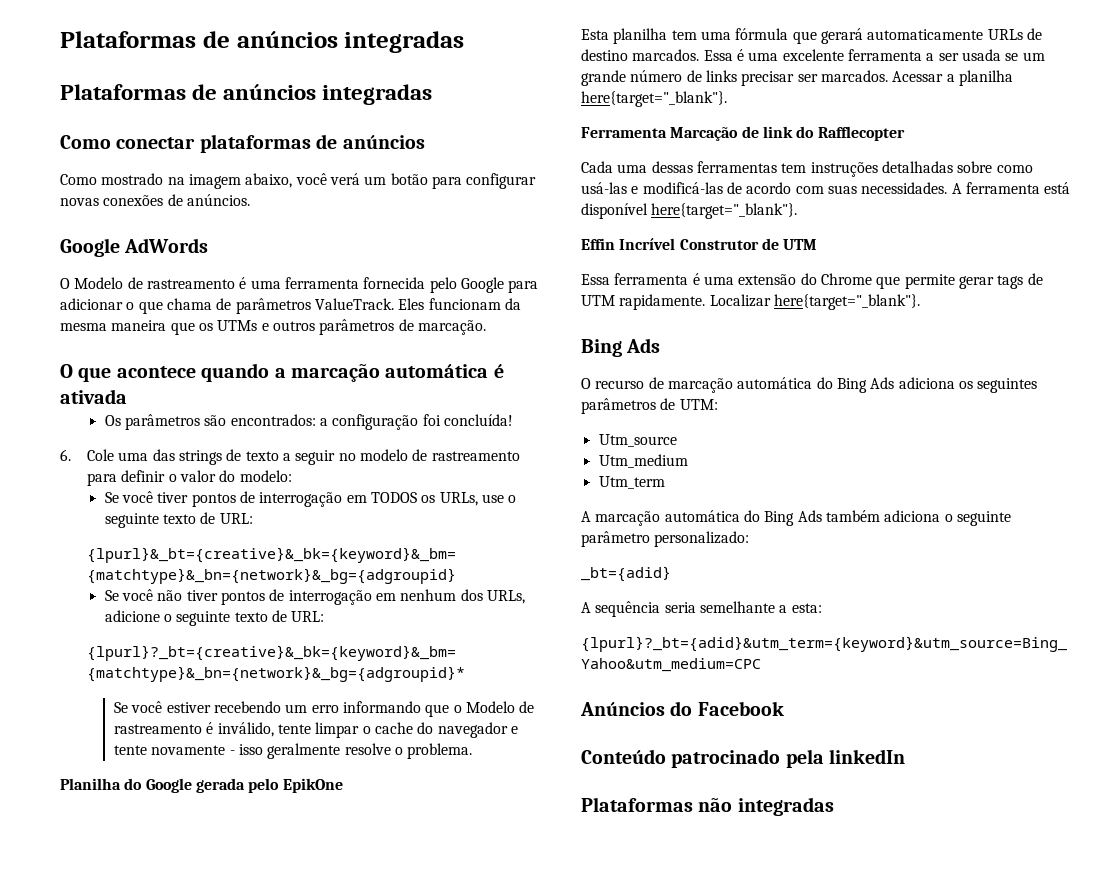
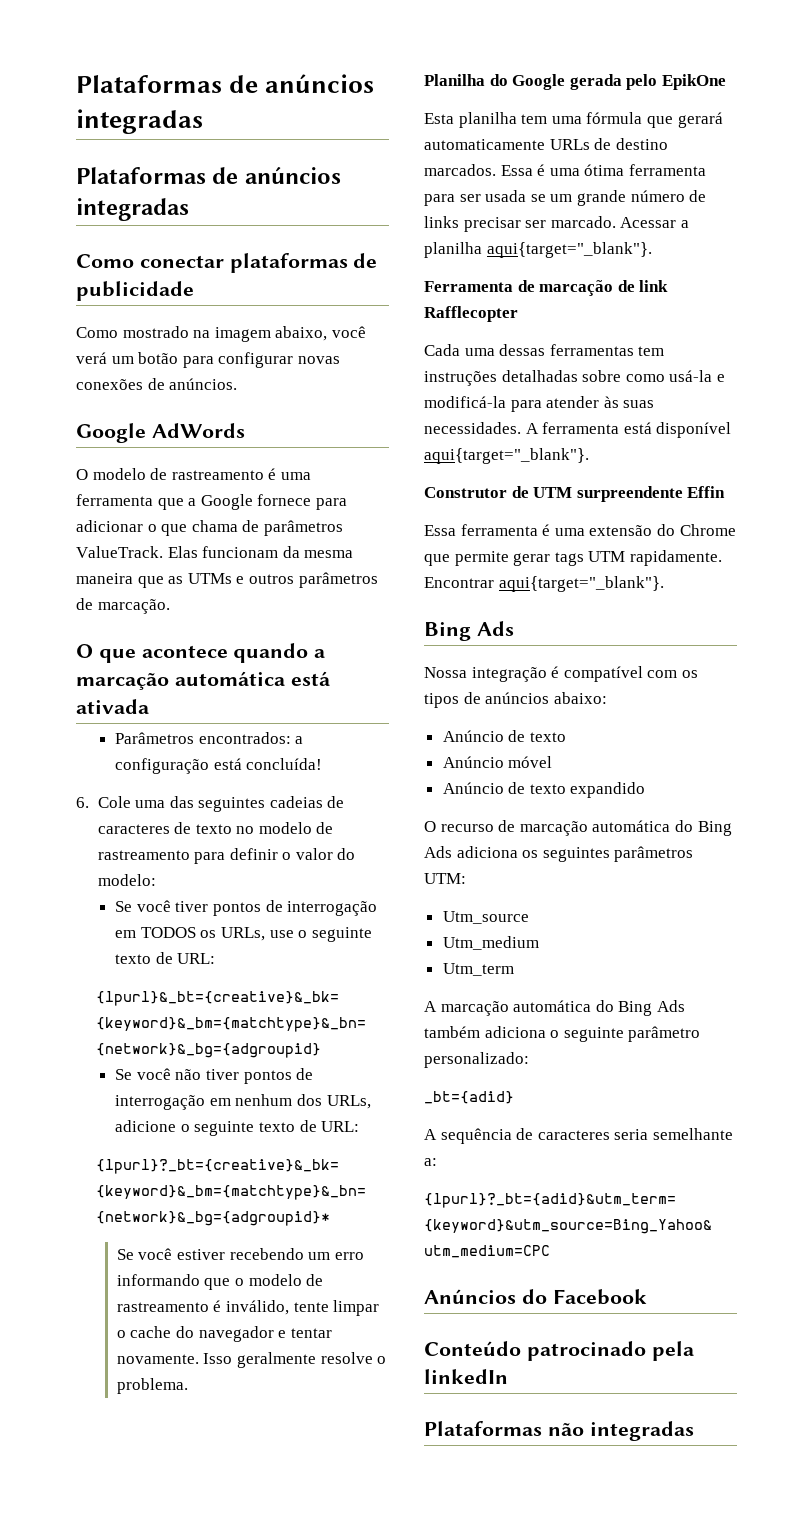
[342,135,425,149] anúncios -> [76,281,194,301] publicidade
[74,277,124,289] Modelo -> [92,468,146,480] modelo
[363,277,504,293] fornecida pelo Google -> [157,494,312,510] que a Google fornece
[398,298,425,310] Eles -> [167,546,198,558] Elas
[198,323,213,331] os -> [168,576,184,584] as
[493,364,504,378] é -> [290,671,330,686] está
[104,414,227,430] Os parâmetros são -> [115,732,195,744] Parâmetros
[422,414,441,426] foi -> [213,758,242,770] está
[179,449,336,465] strings de texto a seguir -> [198,796,345,812] [97,822,232,834] seguintes cadeias de caracteres de texto
[465,701,515,713] Modelo -> [248,1274,302,1286] modelo
[114,744,264,755] tente novamente - isso -> [290,1328,332,1338] [116,1353,233,1364] tentar novamente. Isso
[782,49,935,61] excelente ferramenta a -> [584,164,706,176] [424,194,455,206] ótima ferramenta para
[820,70,888,82] marcados. -> [550,216,616,228] marcado.
[581,91,727,107] here{target="_blank"}. -> [486,242,652,258] aqui{target="_blank"}.
[670,127,739,141] Marcação -> [517,280,614,296] de marcação
[796,126,815,138] do -> (669, 286) none
[581,182,824,194] usá-las e modificá-las de acordo com -> [669,370,725,382] [424,396,619,412] usá-la e modificá-la para atender às
[651,203,798,219] [581,238,676,250] here{target="_blank"}. // Effin Incrível -> [424,448,589,464] aqui{target="_blank"}. //
(818, 244) none -> [576,486,726,502] surpreendente Effin
[1027,273,1043,285] de -> (584, 559) none
[709,294,920,310] [581,338,661,357] Localizar here{target="_blank"}. // Bing Ads -> [424,576,664,592] [424,621,514,641] [424,666,698,682] [424,692,607,708] [442,730,566,742] [442,756,553,768] [442,782,646,798] Encontrar aqui{target="_blank"}. // Bing Ads // Nossa integração é compatível com os tipos de anúncios abaixo: // Anúncio de texto // Anúncio móvel // Anúncio de texto expandido
[660,398,676,410] de -> (694, 854) none
[664,601,822,613] seria semelhante a esta: -> [516,1128,733,1140] [424,1158,437,1166] de caracteres seria semelhante a:

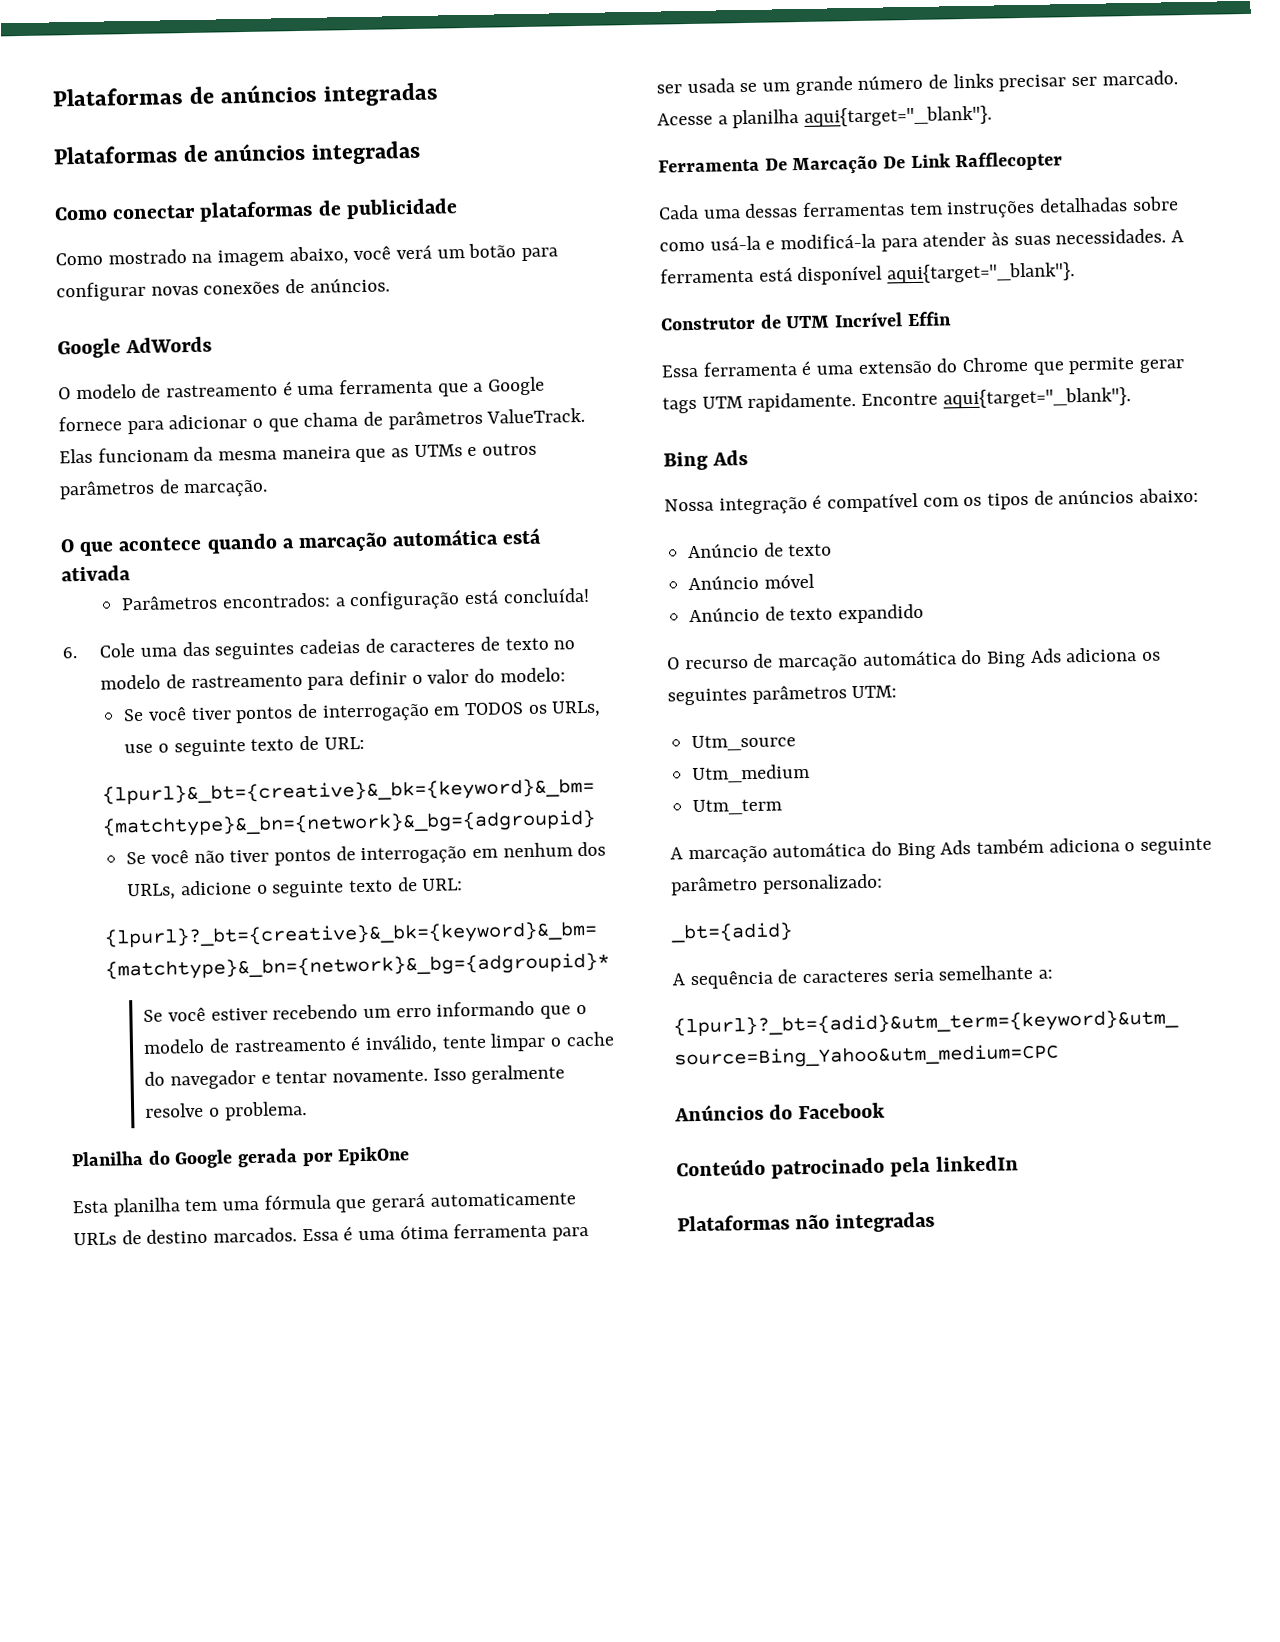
[626,74,658,90] pelo -> [301,1152,334,1167] por
[620,217,677,228] Acessar -> [657,112,713,126] Acesse
[517,280,669,296] de marcação de link -> [764,153,951,175] De Marcação De Link
[576,486,683,502] surpreendente -> [834,311,904,328] Incrível
[424,577,494,588] Encontrar -> [861,392,939,406] Encontre

